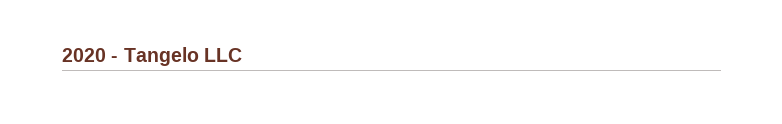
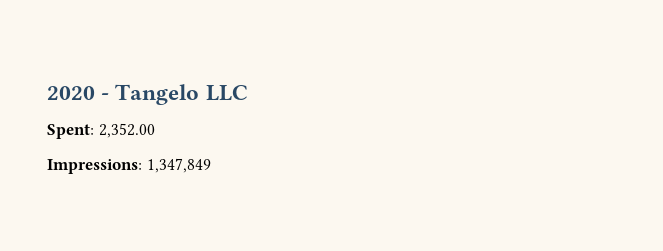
(242, 55) none -> [47,123,155,139] [47,158,211,174] // Spent: 2,352.00 // Impressions: 1,347,849

